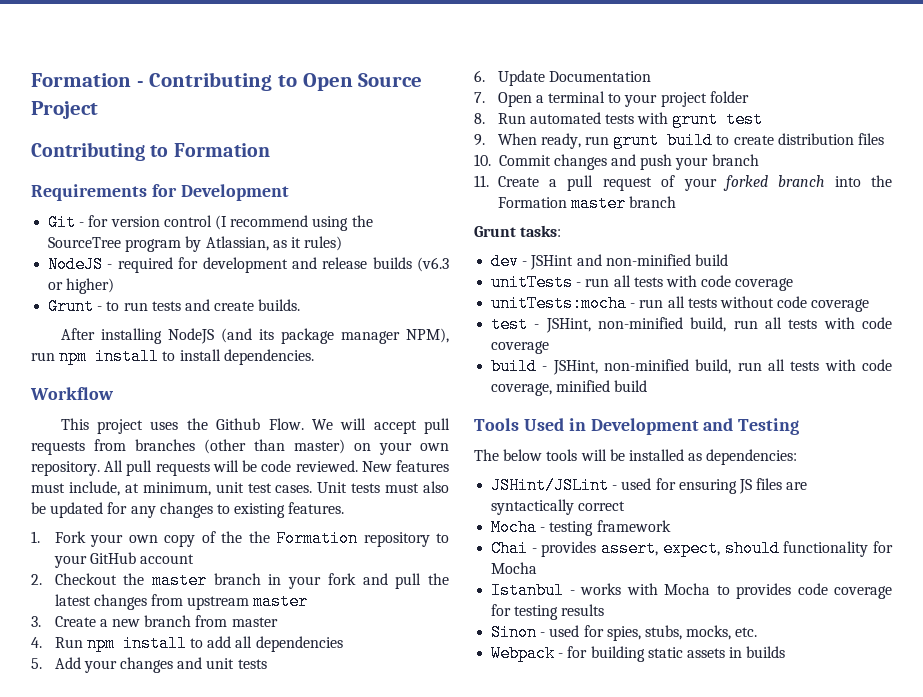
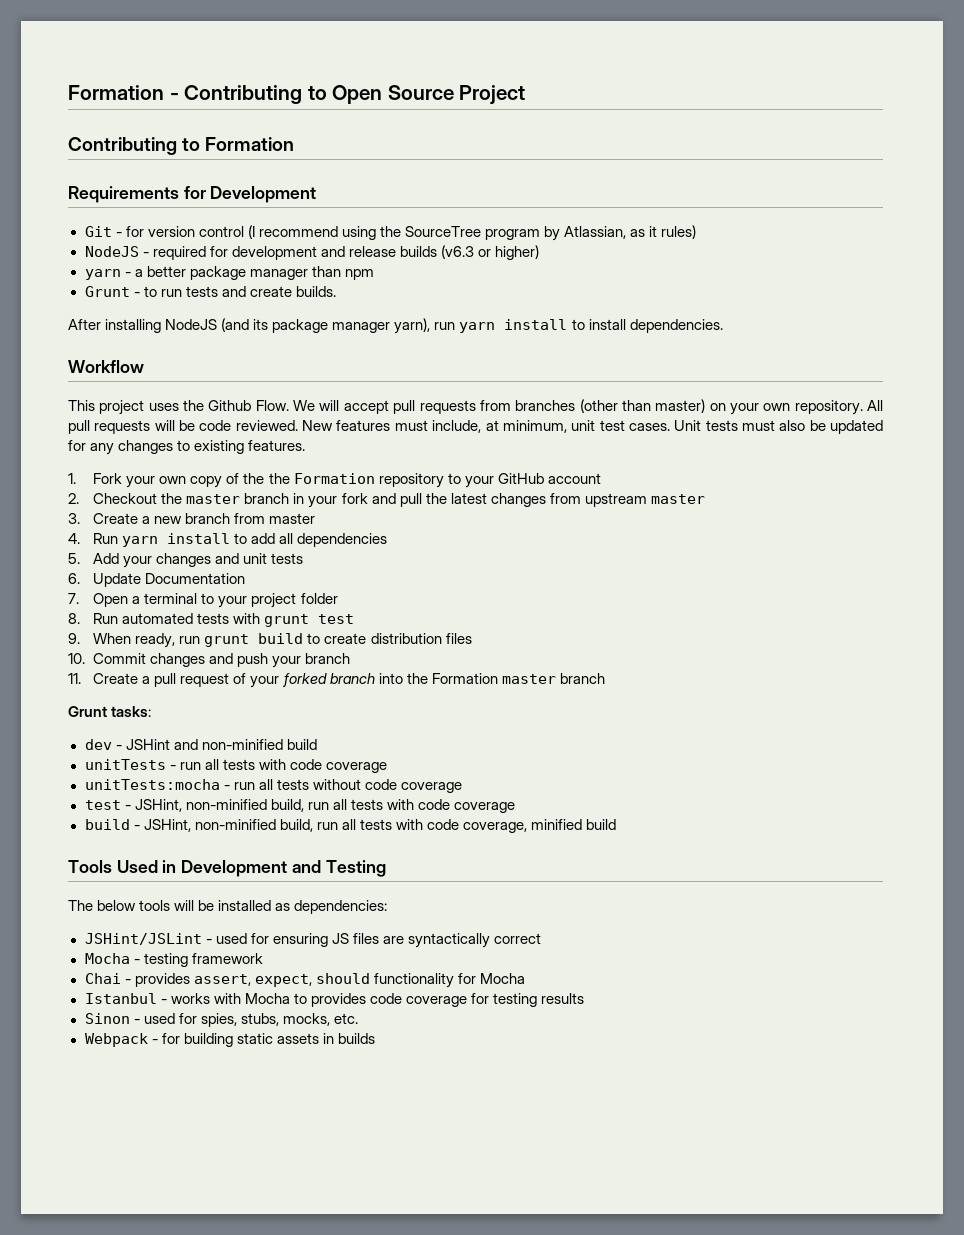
(115, 286) none -> [84,266,374,280] // yarn - a better package manager than npm
[405,328,449,343] [31,348,88,365] NPM), run npm -> [394,318,496,334] yarn), run yarn
[86,635,115,652] npm -> [122,536,159,547] yarn

